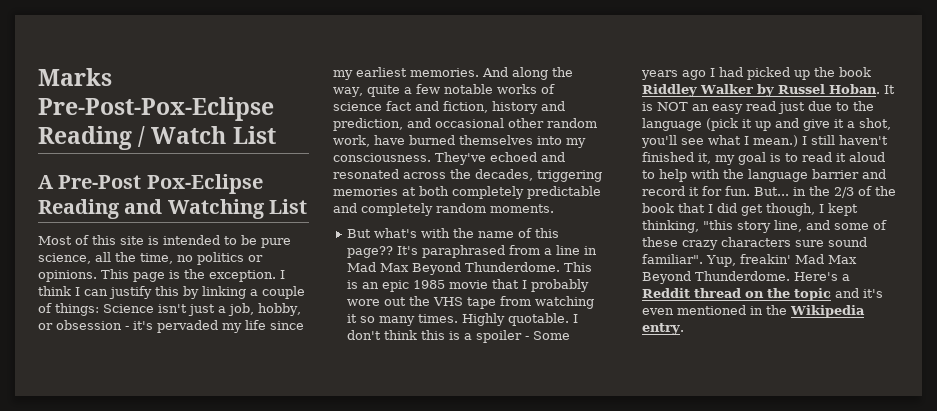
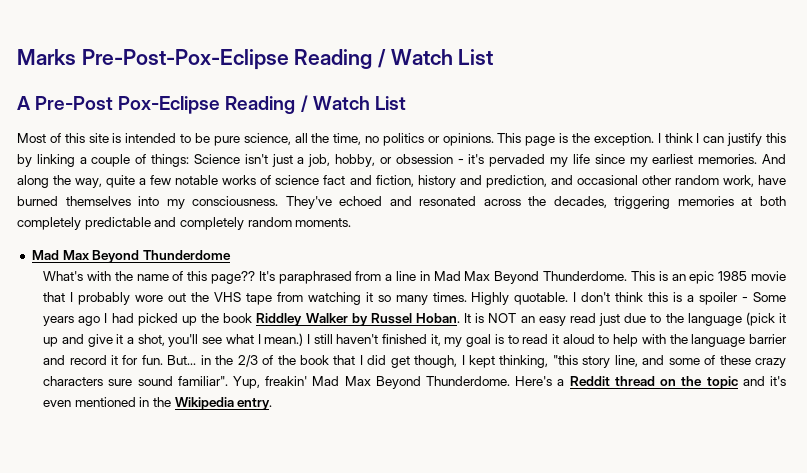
[124,199,265,219] and Watching -> [300,95,370,112] / Watch
[346,228,417,238] But what's -> [31,250,231,263] [43,271,84,281] Mad Max Beyond Thunderdome // What's

